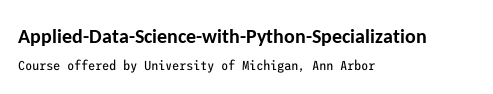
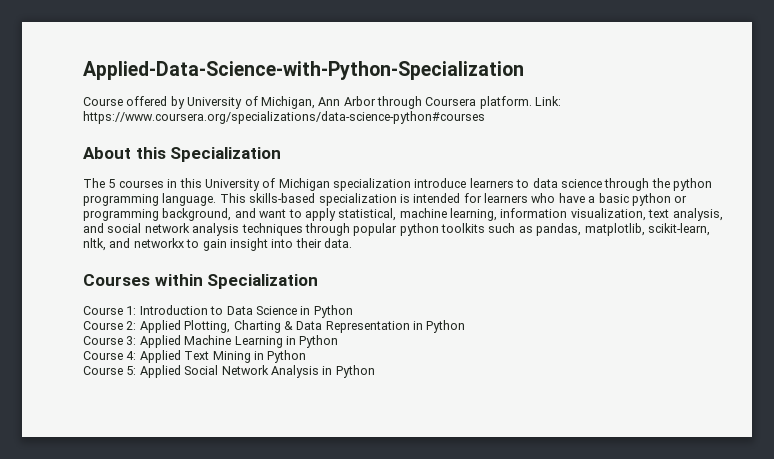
(375, 65) none -> [377,96,562,109] [83,111,485,124] [83,147,282,162] [83,178,712,191] [83,193,688,206] [83,208,723,221] [83,223,710,236] [83,238,352,251] [83,274,319,289] [83,305,353,318] [83,320,466,333] [83,335,339,348] [83,350,307,363] [83,365,375,378] through Coursera platform. Link: https://www.coursera.org/specializations/data-science-python#courses // About this Specialization // The 5 courses in this University of Michigan specialization introduce learners to data science through the python programming language. This skills-based specialization is intended for learners who have a basic python or programming background, and want to apply statistical, machine learning, information visualization, text analysis, and social network analysis techniques through popular python toolkits such as pandas, matplotlib, scikit-learn, nltk, and networkx to gain insight into their data. // Courses within Specialization // Course 1: Introduction to Data Science in Python // Course 2: Applied Plotting, Charting & Data Representation in Python // Course 3: Applied Machine Learning in Python // Course 4: Applied Text Mining in Python // Course 5: Applied Social Network Analysis in Python

